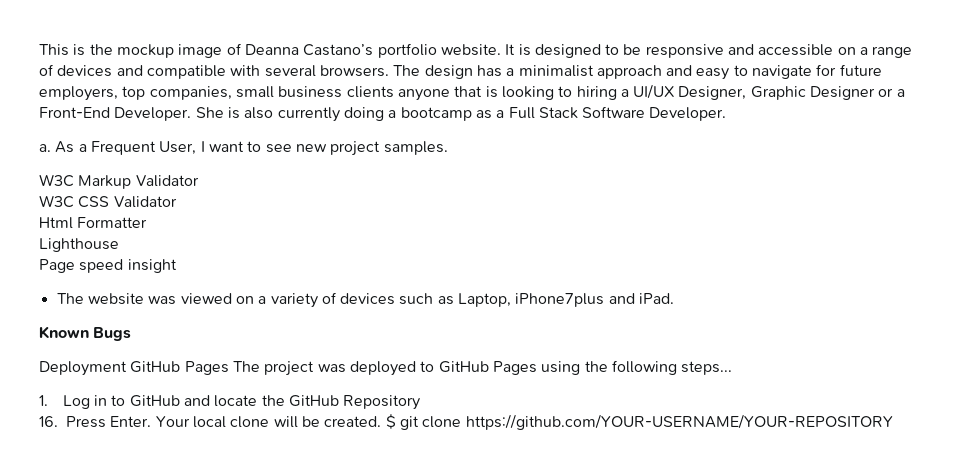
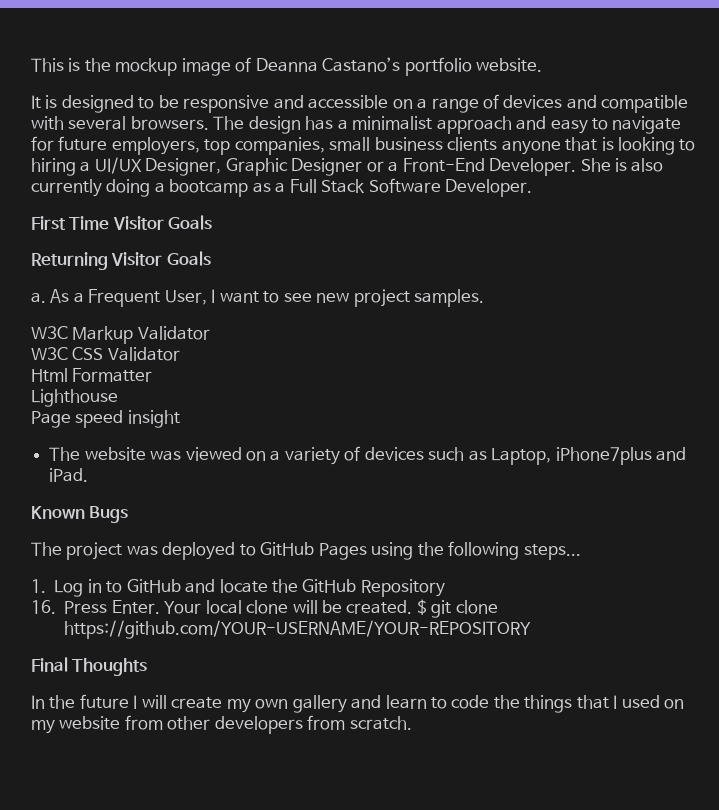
(501, 50) none -> (543, 65) //
(727, 114) none -> [31,215,213,230] [31,251,211,270] // First Time Visitor Goals // Returning Visitor Goals
[39,361,229,376] Deployment GitHub Pages -> (129, 514) none
(893, 422) none -> [31,657,148,676] [31,694,685,713] [31,715,412,734] // Final Thoughts // In the future I will create my own gallery and learn to code the things that I used on my website from other developers from scratch.

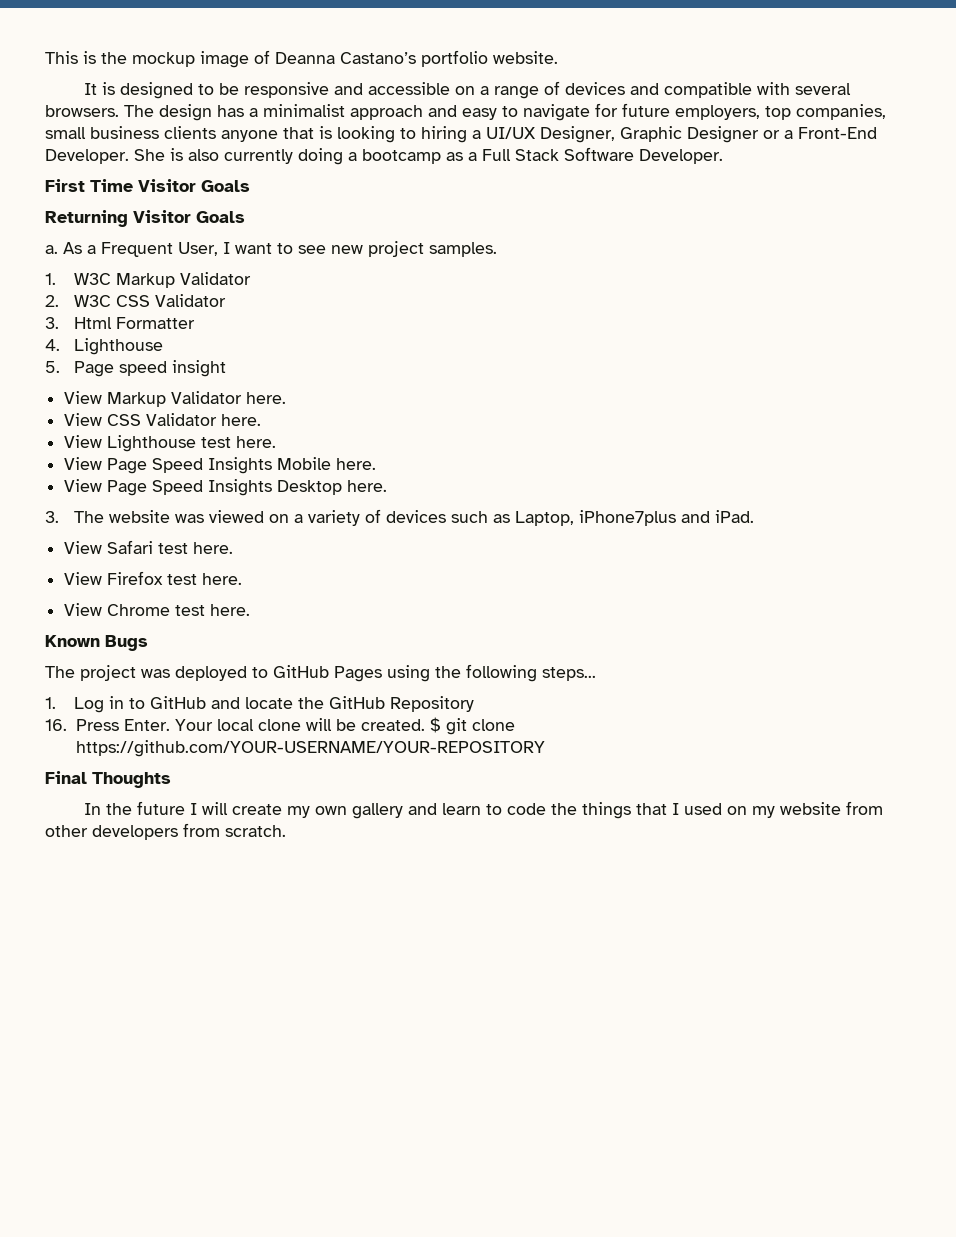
(484, 298) none -> [45,273,56,285] 1.
(210, 333) none -> [45,295,59,307] 2.
(180, 354) none -> [45,317,59,329] 3.
(153, 375) none -> [45,339,60,351] 4.
(118, 398) none -> [45,361,60,373] 5.
(180, 419) none -> [64,391,287,407] [64,413,262,426] [64,435,277,452] [64,457,377,474] [64,479,388,496] [45,511,59,523] View Markup Validator here. // View CSS Validator here. // View Lighthouse test here. // View Page Speed Insights Mobile here. // View Page Speed Insights Desktop here. // 3.
(89, 475) none -> [64,540,234,554] [64,571,243,585] [64,603,251,616] // View Safari test here. // View Firefox test here. // View Chrome test here.

